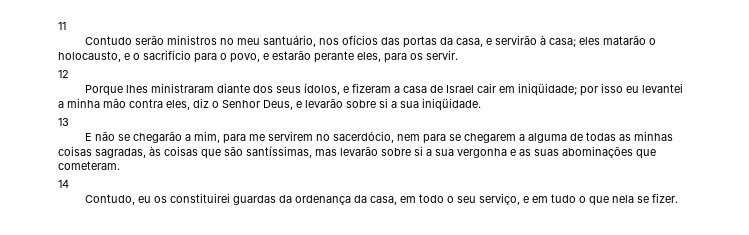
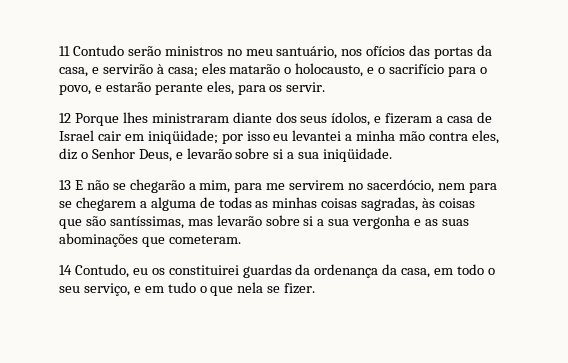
(66, 26) // -> (70, 51) none
(69, 74) // -> (71, 118) none
(69, 122) // -> (71, 185) none
(69, 184) // -> (72, 270) none

